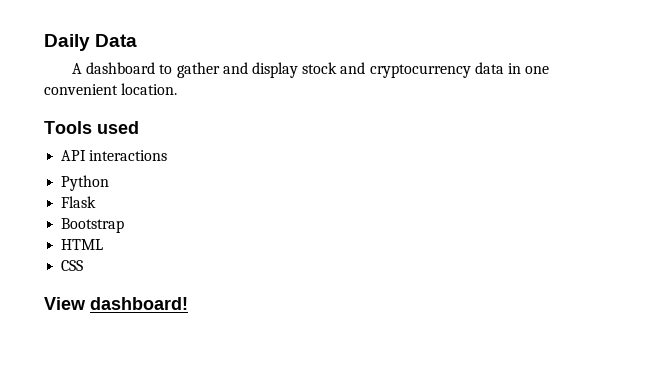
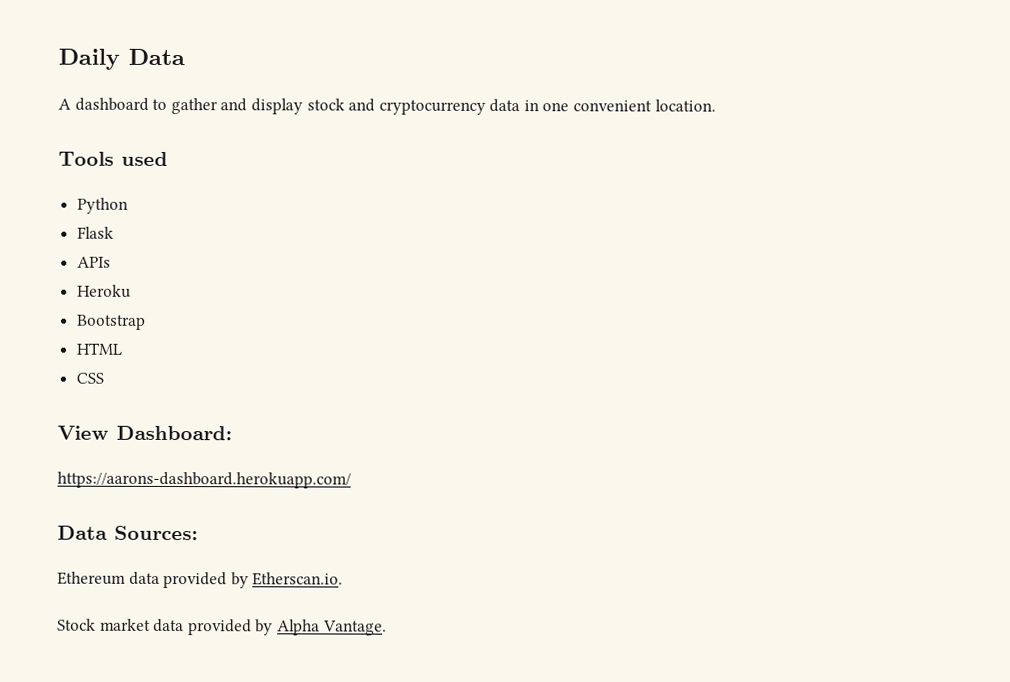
[61,150,168,161] // API interactions -> (168, 158) none
(97, 202) none -> [76,256,111,268] [76,284,131,298] // APIs // Heroku
[90,297,188,310] dashboard! -> [116,425,232,441] [57,471,351,489] [57,525,198,541] [57,571,344,589] [57,618,387,636] Dashboard: // https://aarons-dashboard.herokuapp.com/ // Data Sources: // Ethereum data provided by Etherscan.io. // Stock market data provided by Alpha Vantage.

